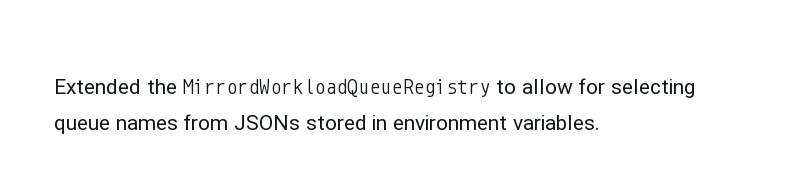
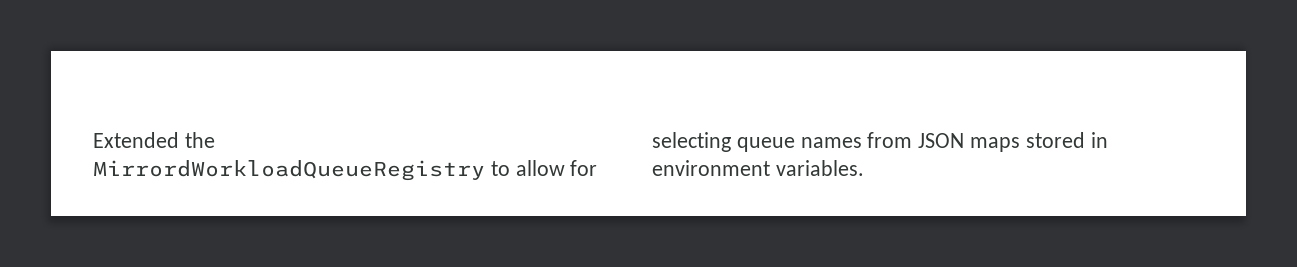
[234,115,301,130] JSONs -> [918,133,1021,152] JSON maps

